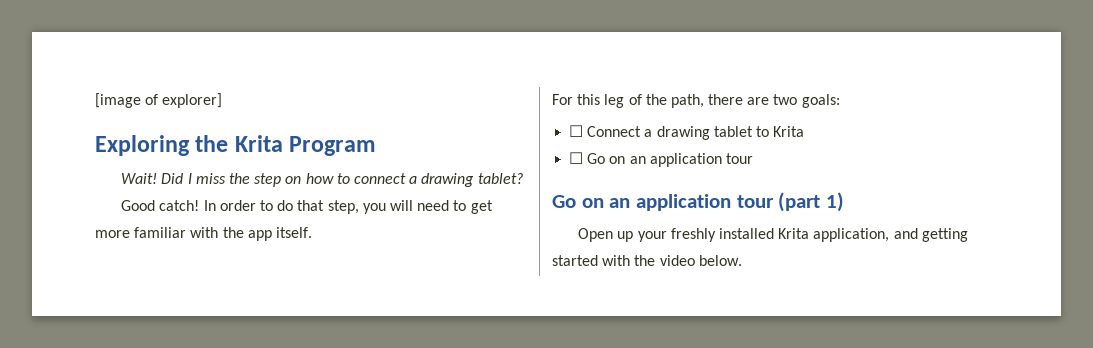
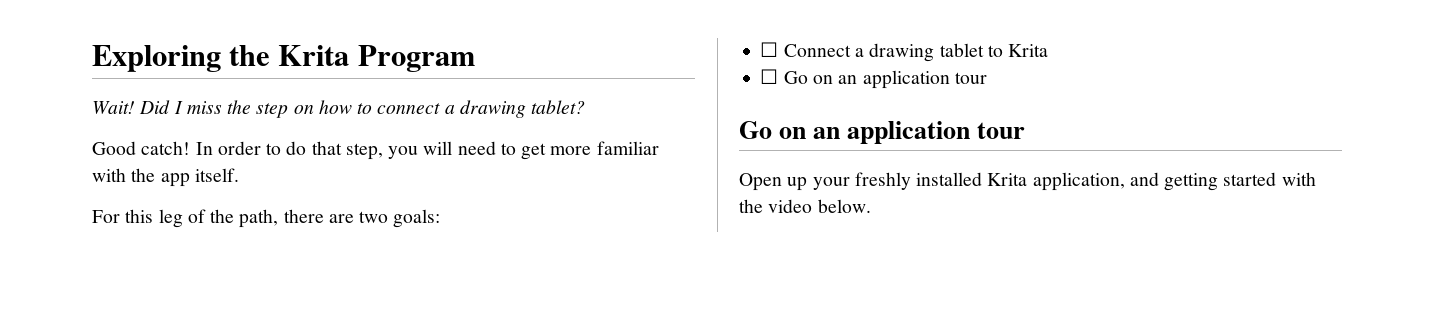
[95,93,223,108] [image of explorer] // -> (92, 58) none
[778,192,845,212] (part 1) -> (1026, 130) none

